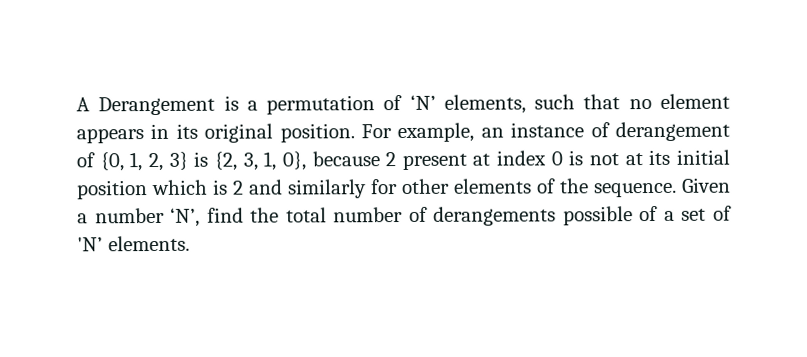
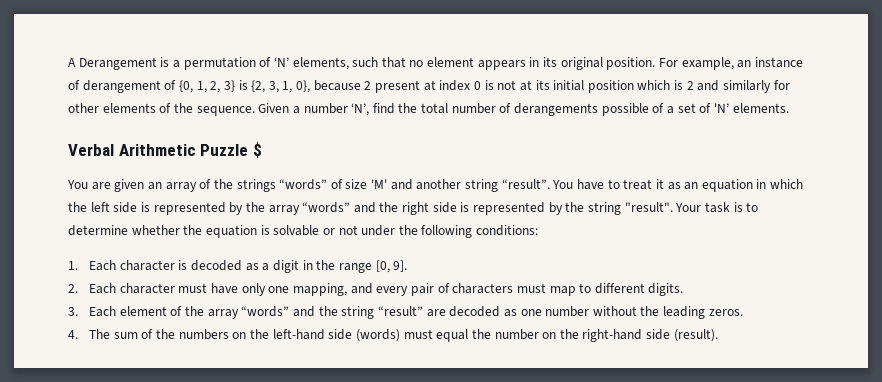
(190, 243) none -> [68,142,262,158] [67,179,804,192] [68,202,759,215] [68,225,539,238] [68,260,408,273] [68,283,684,296] [68,306,743,319] [68,329,718,342] // Verbal Arithmetic Puzzle $ // You are given an array of the strings “words” of size 'M' and another string “result”. You have to treat it as an equation in which the left side is represented by the array “words” and the right side is represented by the string "result". Your task is to determine whether the equation is solvable or not under the following conditions: // 1. Each character is decoded as a digit in the range [0, 9]. // 2. Each character must have only one mapping, and every pair of characters must map to different digits. // 3. Each element of the array “words” and the string “result” are decoded as one number without the leading zeros. // 4. The sum of the numbers on the left-hand side (words) must equal the number on the right-hand side (result).

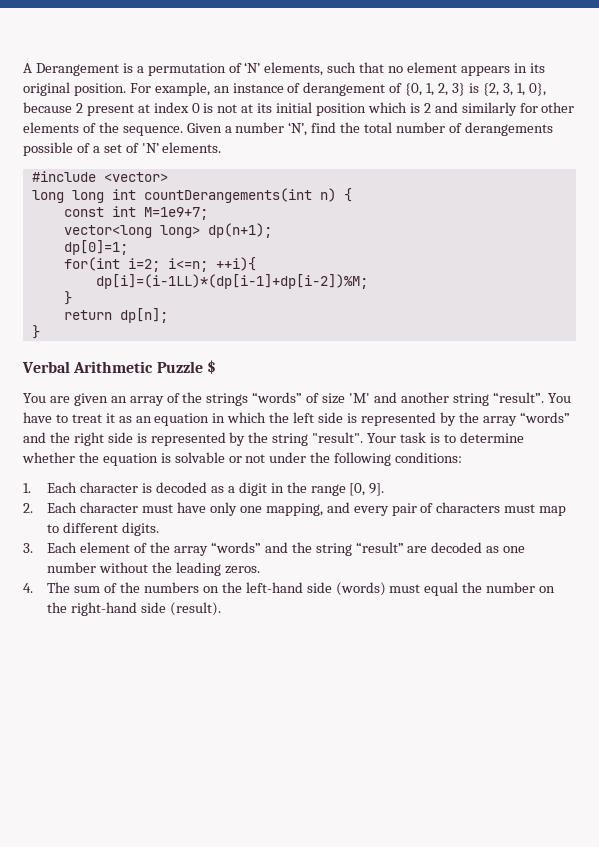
(789, 108) none -> [31,171,168,182] [31,188,352,203] [63,206,208,220] [63,223,272,238] [63,240,128,255] [63,257,256,272] [95,274,368,289] [63,291,72,305] [63,308,168,323] [31,325,40,339] // #include <vector> // long long int countDerangements(int n) { // const int M=1e9+7; // vector<long long> dp(n+1); // dp[0]=1; // for(int i=2; i<=n; ++i){ // dp[i]=(i-1LL)*(dp[i-1]+dp[i-2])%M; // } // return dp[n]; // }

